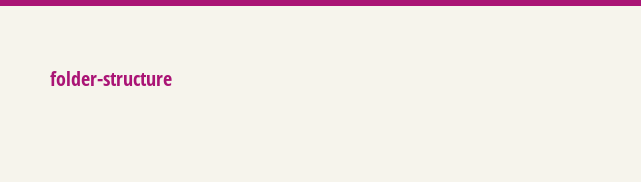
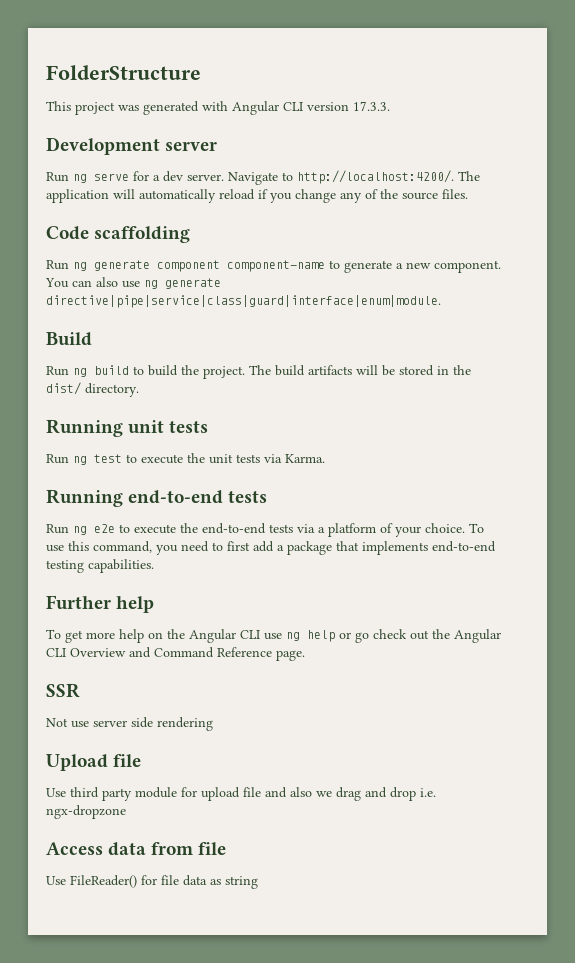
[50,71,172,86] folder-structure -> [46,65,201,80] [46,101,390,115] [46,137,218,155] [46,170,480,185] [46,189,468,203] [46,226,191,243] [46,260,501,273] [45,277,221,289] [46,295,441,308] [46,332,92,346] [46,365,471,379] [46,382,139,397] [46,419,209,437] [46,453,325,465] [46,489,268,507] [46,523,484,537] [46,541,496,555] [46,559,154,573] [46,595,155,613] [46,629,501,643] [46,647,305,661] [46,683,80,698] [46,717,213,731] [46,754,142,771] [46,787,436,801] [46,805,126,819] [46,842,227,856] [46,875,258,889] FolderStructure // This project was generated with Angular CLI version 17.3.3. // Development server // Run ng serve for a dev server. Navigate to http://localhost:4200/. The application will automatically reload if you change any of the source files. // Code scaffolding // Run ng generate component component-name to generate a new component. You can also use ng generate directive|pipe|service|class|guard|interface|enum|module. // Build // Run ng build to build the project. The build artifacts will be stored in the dist/ directory. // Running unit tests // Run ng test to execute the unit tests via Karma. // Running end-to-end tests // Run ng e2e to execute the end-to-end tests via a platform of your choice. To use this command, you need to first add a package that implements end-to-end testing capabilities. // Further help // To get more help on the Angular CLI use ng help or go check out the Angular CLI Overview and Command Reference page. // SSR // Not use server side rendering // Upload file // Use third party module for upload file and also we drag and drop i.e. ngx-dropzone // Access data from file // Use FileReader() for file data as string

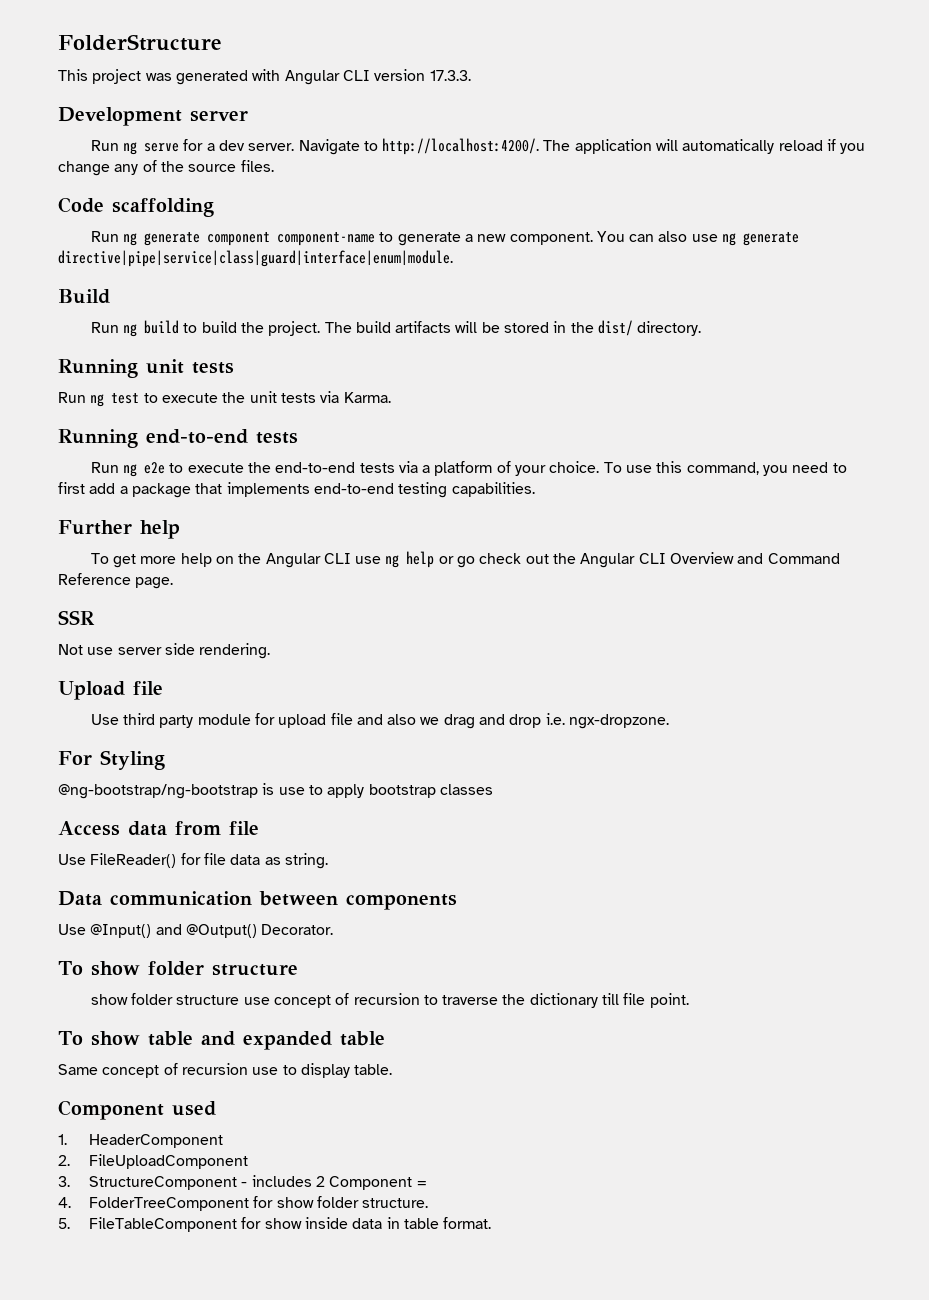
[157,717,213,731] rendering -> [199,643,271,659] rendering.
[46,805,126,819] ngx-dropzone -> [569,714,670,729] [58,750,165,770] [58,783,493,799] ngx-dropzone. // For Styling // @ng-bootstrap/ng-bootstrap is use to apply bootstrap classes
[225,876,258,889] string -> [284,853,328,869] [58,891,457,910] [58,924,334,938] [58,961,298,976] [90,993,689,1008] [58,1031,385,1050] [58,1063,393,1078] [58,1100,216,1120] [58,1134,224,1148] [58,1154,249,1169] [58,1175,427,1190] [58,1196,429,1211] [58,1217,492,1232] string. // Data communication between components // Use @Input() and @Output() Decorator. // To show folder structure // show folder structure use concept of recursion to traverse the dictionary till file point. // To show table and expanded table // Same concept of recursion use to display table. // Component used // 1. HeaderComponent // 2. FileUploadComponent // 3. StructureComponent - includes 2 Component = // 4. FolderTreeComponent for show folder structure. // 5. FileTableComponent for show inside data in table format.

